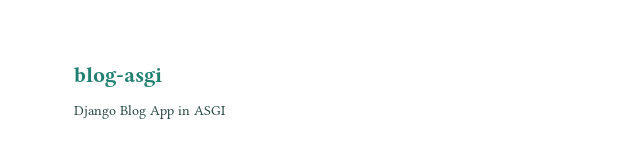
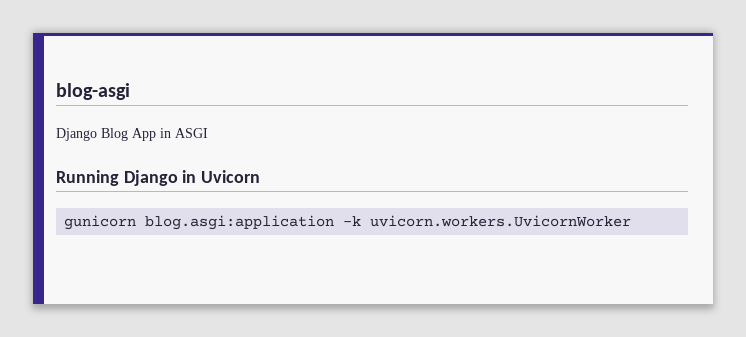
(225, 110) none -> [56,170,261,186] [64,215,632,230] // Running Django in Uvicorn // gunicorn blog.asgi:application -k uvicorn.workers.UvicornWorker

